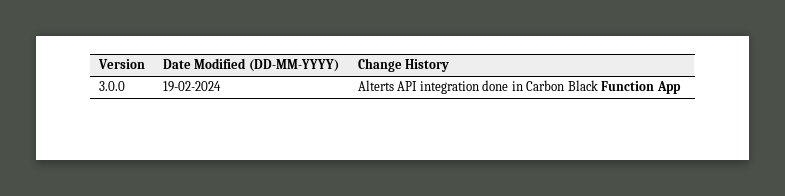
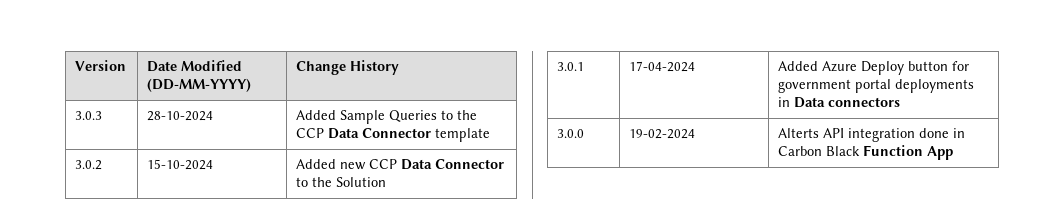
(450, 65) none -> [75,111,103,120] [147,111,214,121] [296,110,478,124] [296,128,491,142] [75,160,103,170] [147,159,214,170] [296,159,505,170] [296,177,387,187] [557,62,585,71] [629,61,696,72] [778,61,970,75] [778,79,975,93] [778,97,901,108] // 3.0.3 | 28-10-2024 | Added Sample Queries to the CCP Data Connector template // 3.0.2 | 15-10-2024 | Added new CCP Data Connector to the Solution // 3.0.1 | 17-04-2024 | Added Azure Deploy button for government portal deployments in Data connectors

